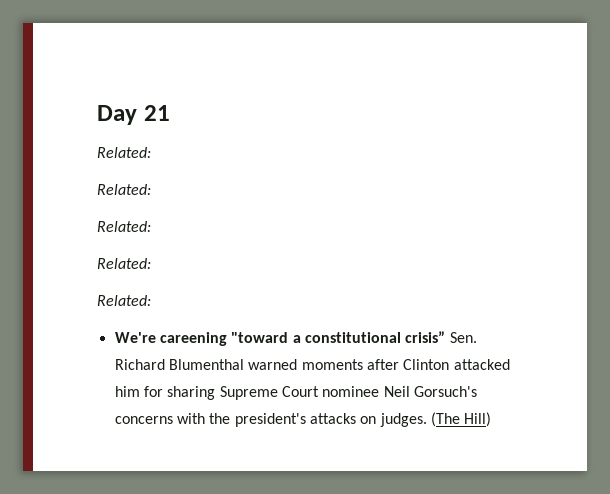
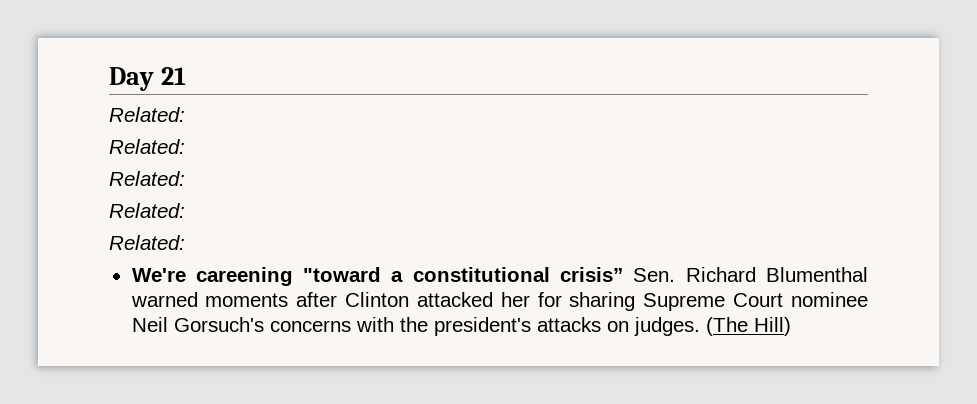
[114,386,140,397] him -> [500,292,530,307] her

